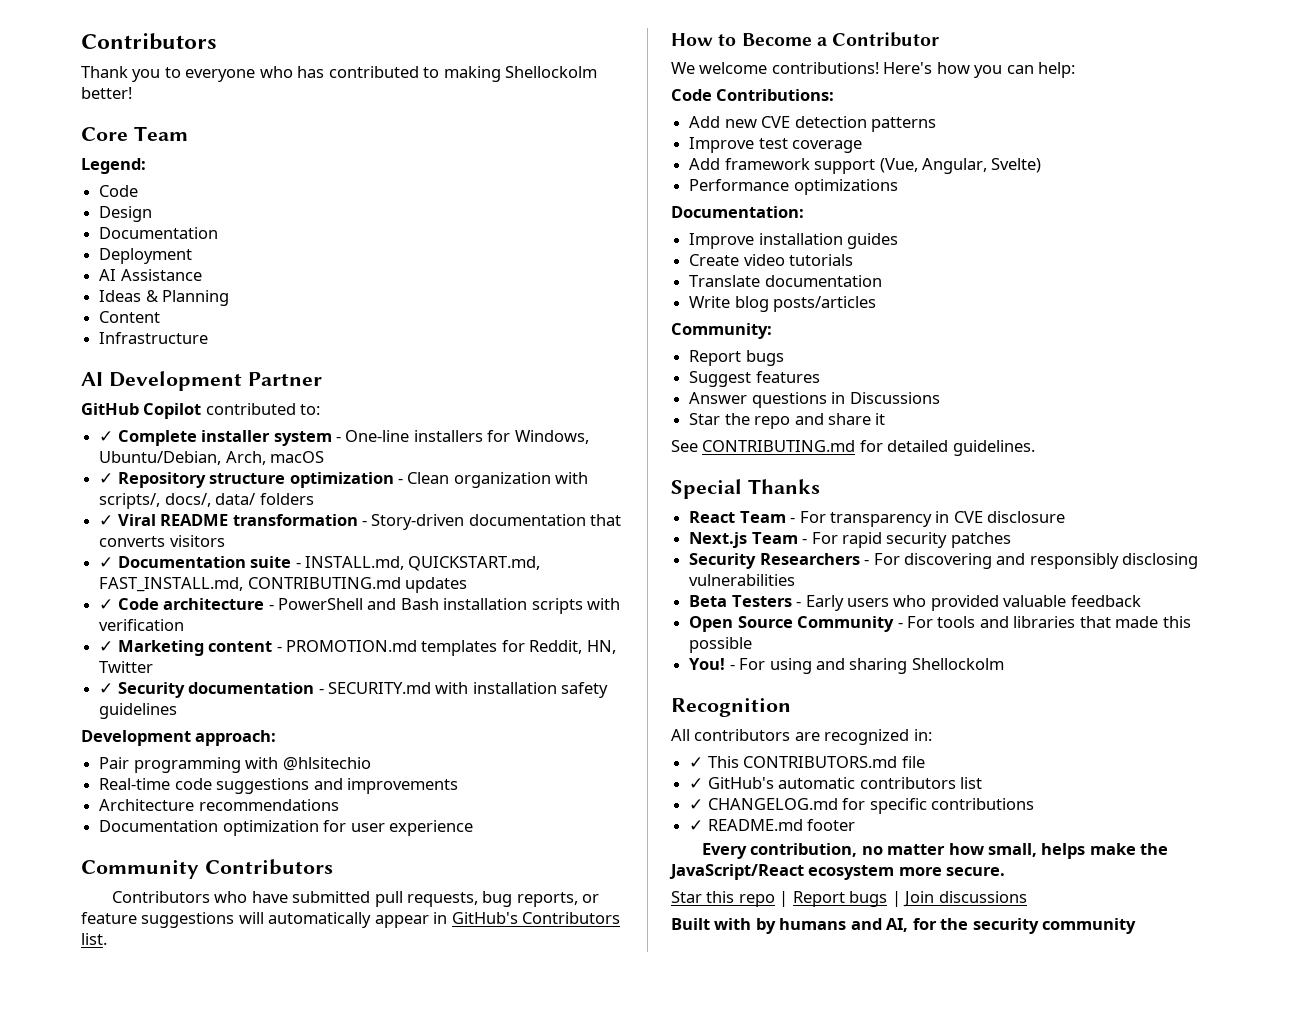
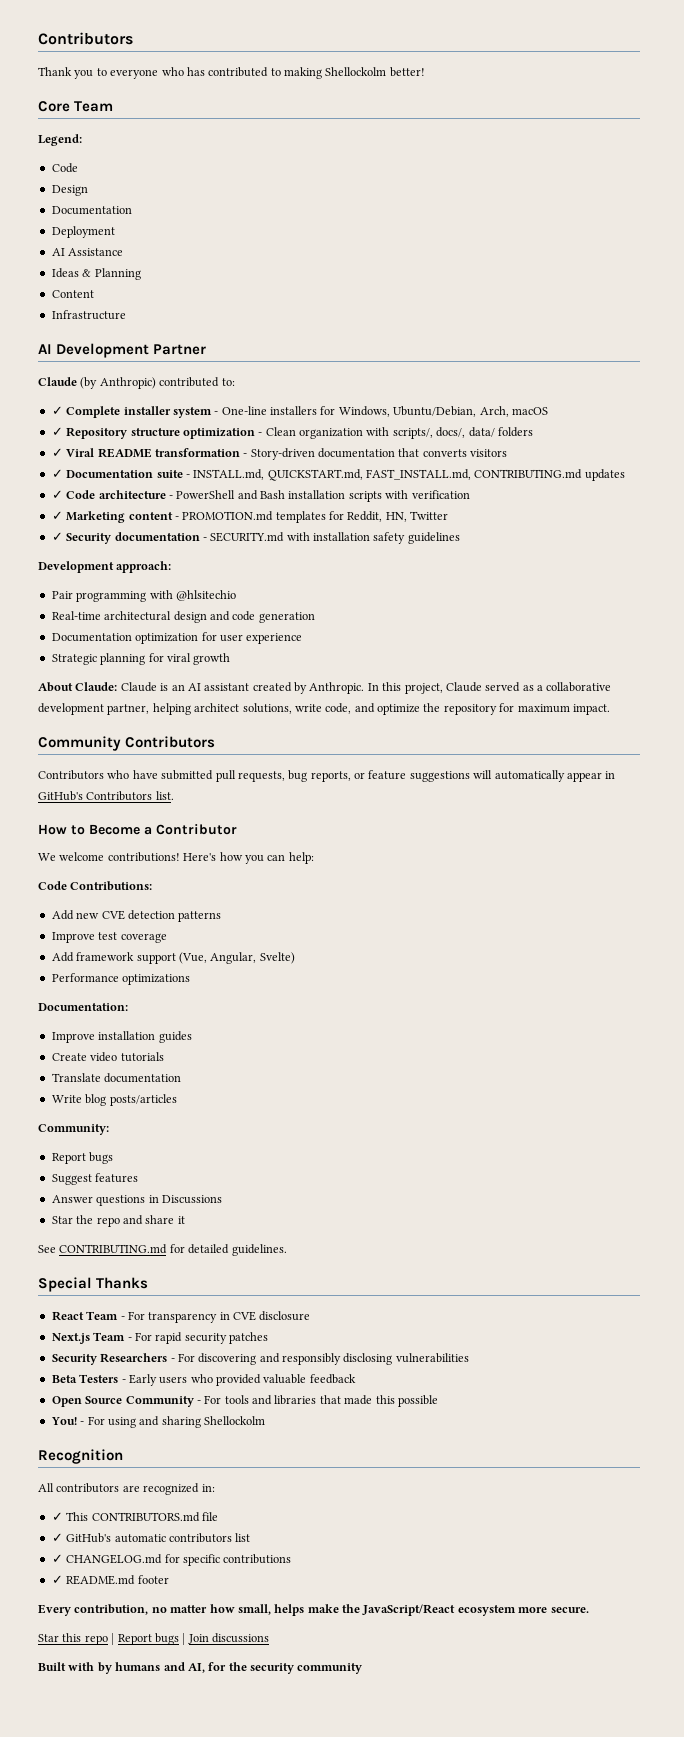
[81,403,202,419] GitHub Copilot -> [38,377,156,389] Claude (by Anthropic)
[174,778,458,794] [99,799,339,811] code suggestions and improvements // Architecture recommendations -> [104,611,315,623] architectural design and code generation
(473, 828) none -> [51,653,231,665] [38,682,612,694] [38,703,610,715] // Strategic planning for viral growth // About Claude: Claude is an AI assistant created by Anthropic. In this project, Claude served as a collaborative development partner, helping architect solutions, write code, and optimize the repository for maximum impact.

